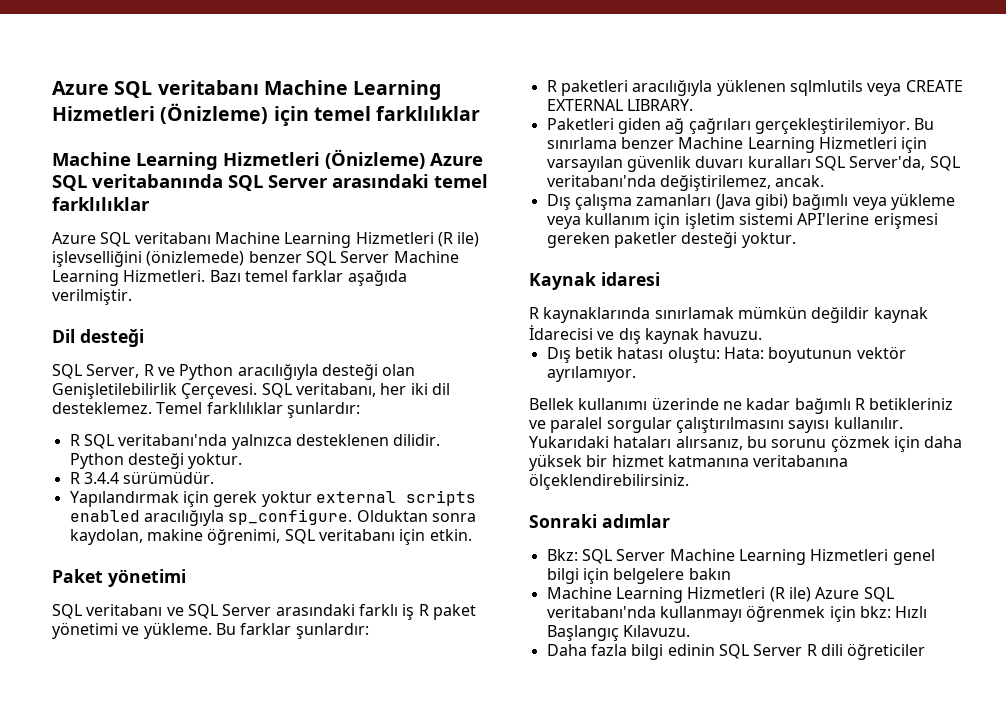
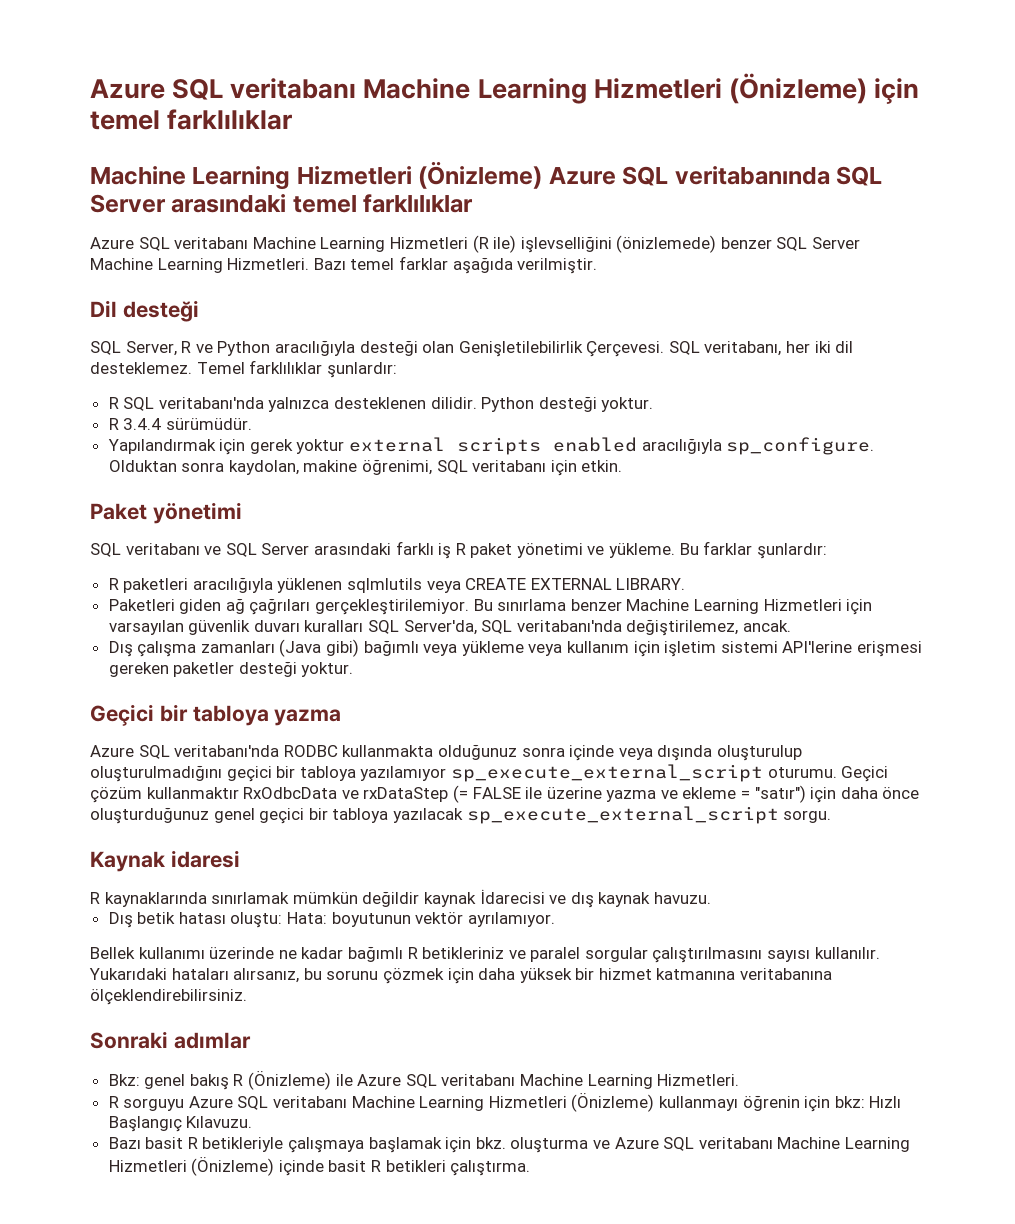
(796, 240) none -> [90,704,342,726] [90,744,802,761] [90,764,889,782] [90,785,920,803] [90,806,832,824] // Geçici bir tabloya yazma // Azure SQL veritabanı'nda RODBC kullanmakta olduğunuz sonra içinde veya dışında oluşturulup oluşturulmadığını geçici bir tabloya yazılamıyor sp_execute_external_script oturumu. Geçici çözüm kullanmaktır RxOdbcData ve rxDataStep (= FALSE ile üzerine yazma ve ekleme = "satır") için daha önce oluşturduğunuz genel geçici bir tabloya yazılacak sp_execute_external_script sorgu.
[581,549,935,565] [546,568,731,584] [546,587,894,603] [546,605,826,622] SQL Server Machine Learning Hizmetleri genel bilgi için belgelere bakın // Machine Learning Hizmetleri (R ile) Azure SQL veritabanı'nda kullanmayı öğrenmek -> [144,1070,740,1090] [108,1092,800,1112] genel bakış R (Önizleme) ile Azure SQL veritabanı Machine Learning Hizmetleri. // R sorguyu Azure SQL veritabanı Machine Learning Hizmetleri (Önizleme) kullanmayı öğrenin
[546,643,926,660] Daha fazla bilgi edinin SQL Server R dili öğreticiler -> [108,1137,910,1153] [108,1156,531,1176] Bazı basit R betikleriyle çalışmaya başlamak için bkz. oluşturma ve Azure SQL veritabanı Machine Learning Hizmetleri (Önizleme) içinde basit R betikleri çalıştırma.

